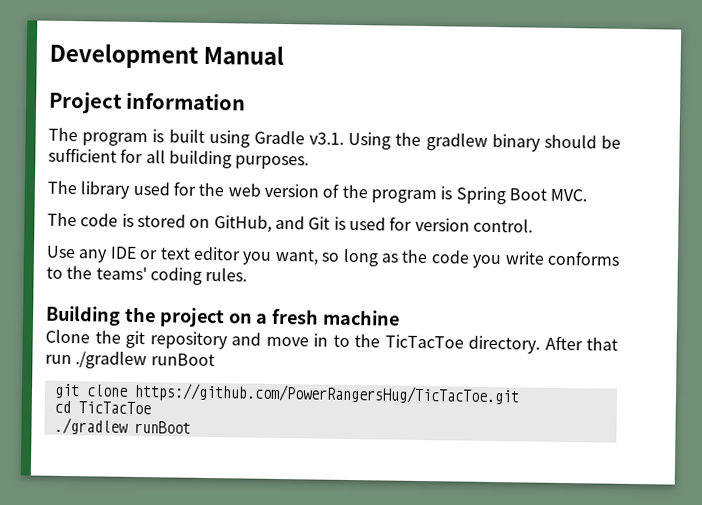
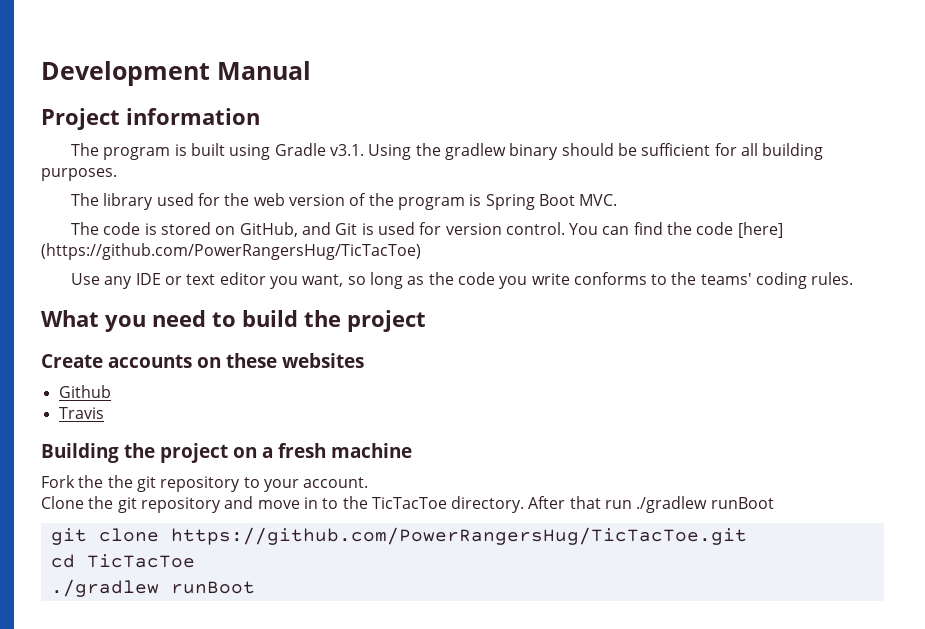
(533, 225) none -> [569,222,783,238] [41,243,421,260] You can find the code [here] (https://github.com/PowerRangersHug/TicTacToe)
(248, 274) none -> [41,310,426,332] [41,353,364,368] [58,385,111,398] [58,407,104,419] // What you need to build the project // Create accounts on these websites // Github // Travis
(401, 317) none -> [41,475,369,492] // Fork the the git repository to your account.

